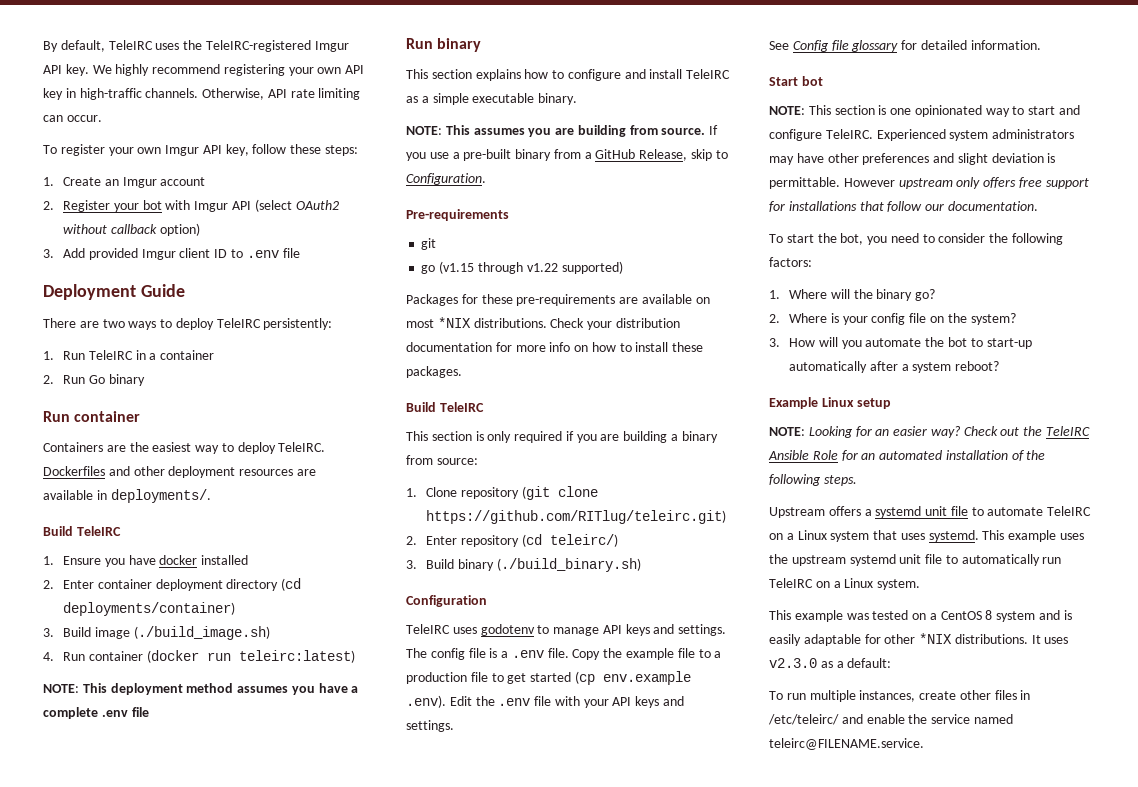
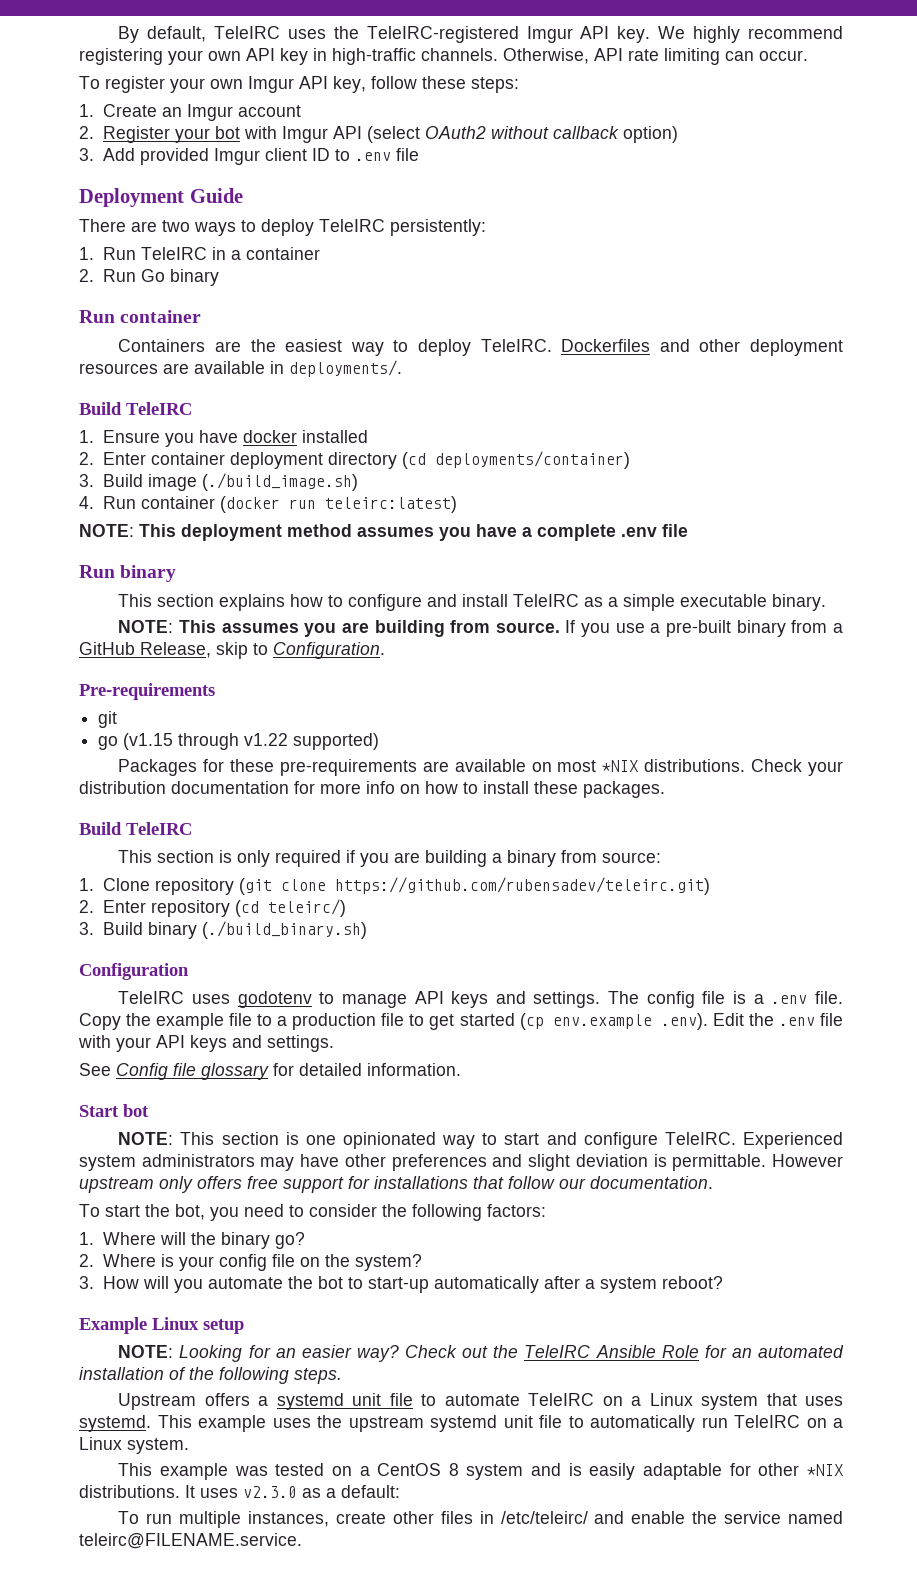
[426,510,727,524] https://github.com/RITlug/teleirc.git) -> [334,877,710,895] https://github.com/rubensadev/teleirc.git)

